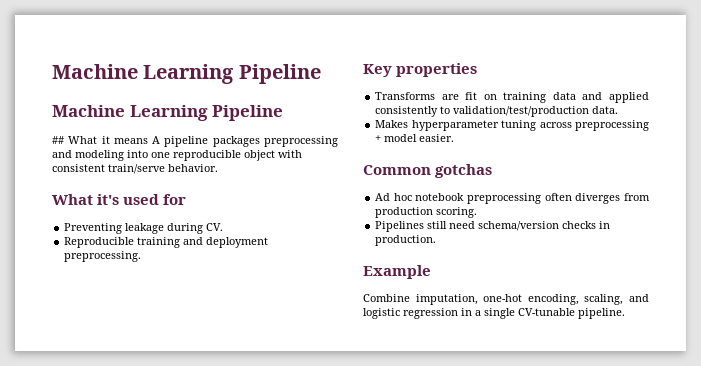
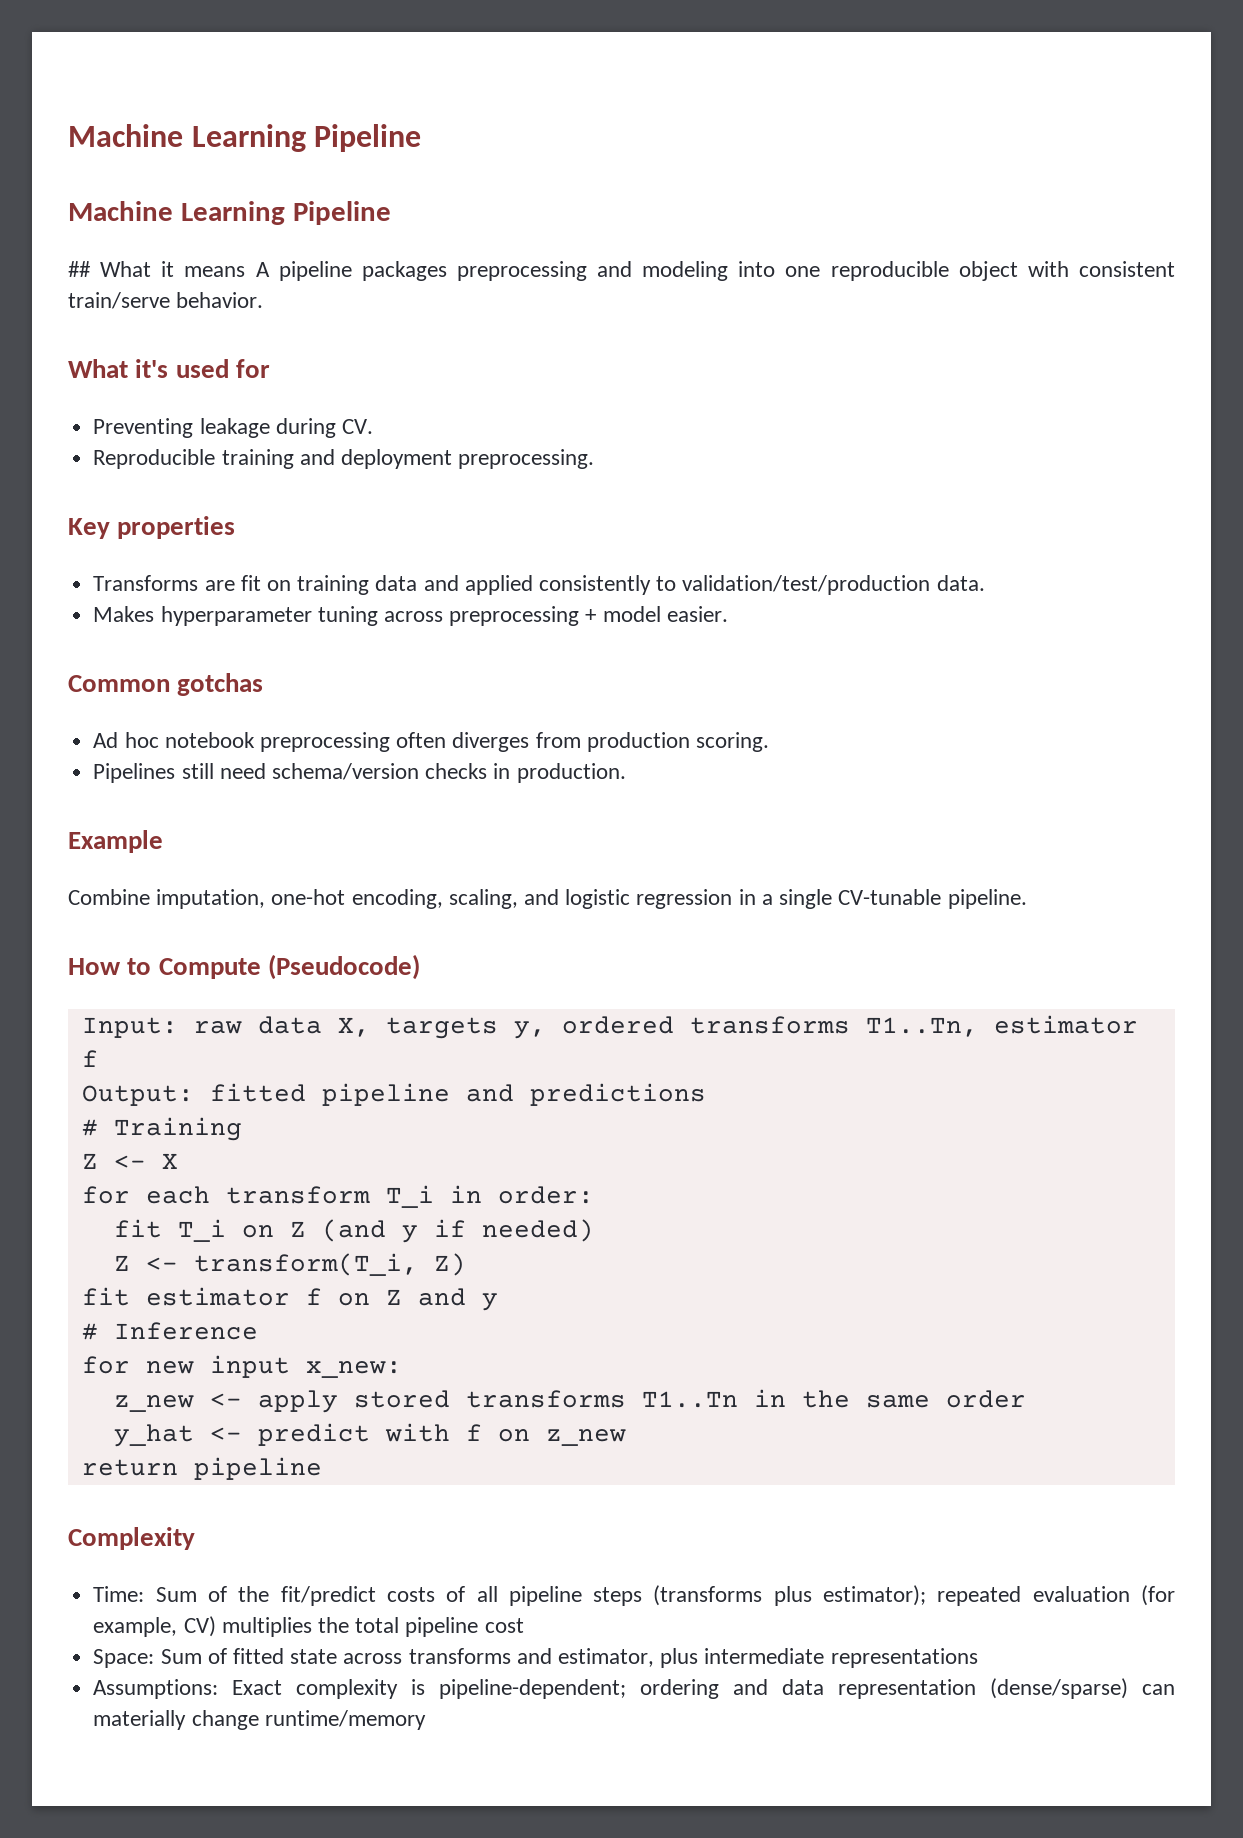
(625, 313) none -> [68,954,420,980] [81,1015,1138,1039] [81,1050,98,1067] [81,1083,706,1106] [81,1117,242,1141] [81,1153,178,1169] [81,1185,594,1208] [113,1219,594,1243] [113,1253,466,1276] [81,1287,498,1311] [81,1322,258,1340] [81,1355,402,1378] [113,1389,1026,1413] [113,1423,626,1447] [81,1457,322,1480] [68,1527,195,1550] [93,1585,1175,1606] [93,1616,524,1637] [93,1648,978,1668] [93,1678,1176,1699] [93,1710,426,1730] // How to Compute (Pseudocode) // Input: raw data X, targets y, ordered transforms T1..Tn, estimator f // Output: fitted pipeline and predictions // # Training // Z <- X // for each transform T_i in order: // fit T_i on Z (and y if needed) // Z <- transform(T_i, Z) // fit estimator f on Z and y // # Inference // for new input x_new: // z_new <- apply stored transforms T1..Tn in the same order // y_hat <- predict with f on z_new // return pipeline // Complexity // Time: Sum of the fit/predict costs of all pipeline steps (transforms plus estimator); repeated evaluation (for example, CV) multiplies the total pipeline cost // Space: Sum of fitted state across transforms and estimator, plus intermediate representations // Assumptions: Exact complexity is pipeline-dependent; ordering and data representation (dense/sparse) can materially change runtime/memory

